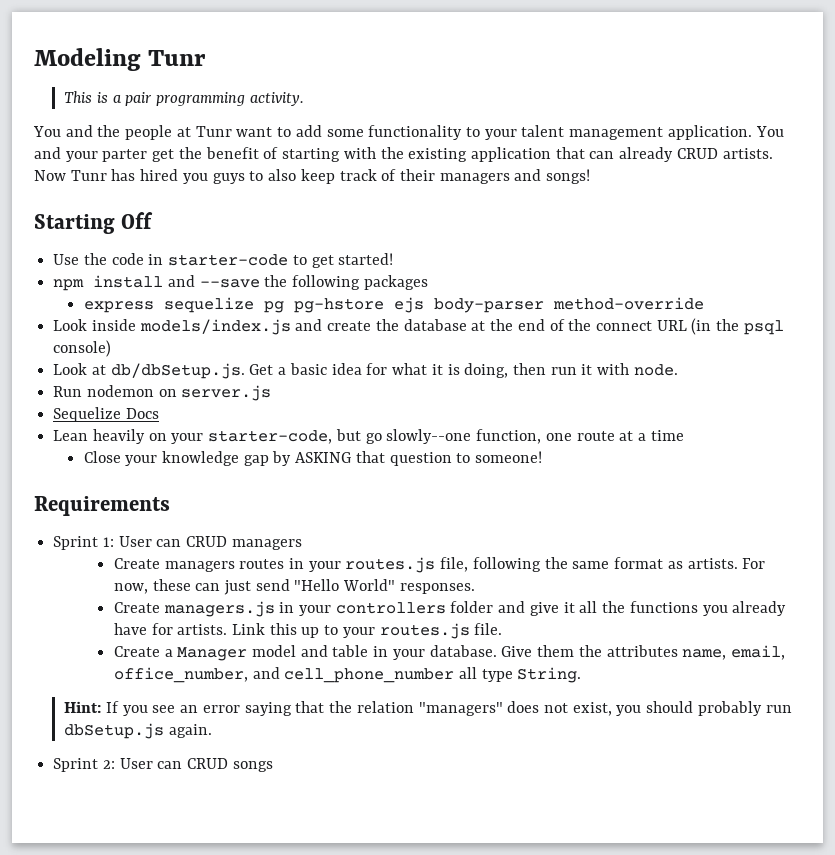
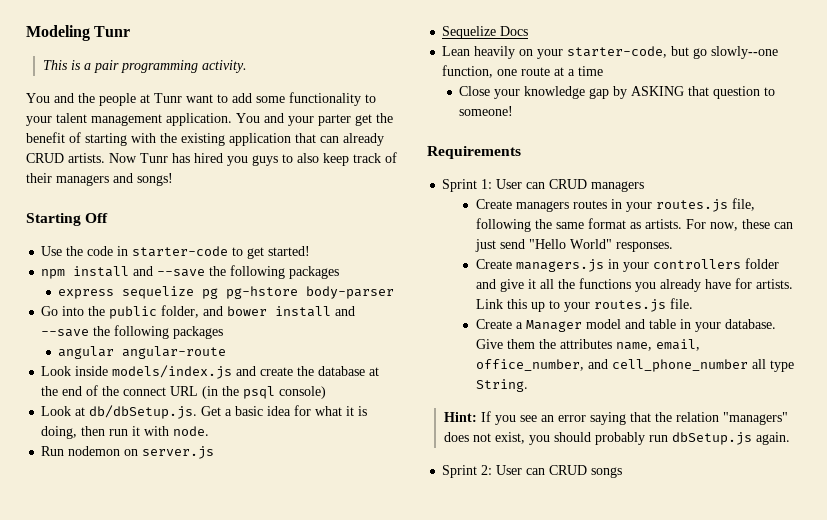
[393,297,424,313] ejs -> (299, 292) none
[552,297,704,310] method-override -> [41,305,356,319] [41,325,224,339] [58,346,227,359] // Go into the public folder, and bower install and --save the following packages // angular angular-route

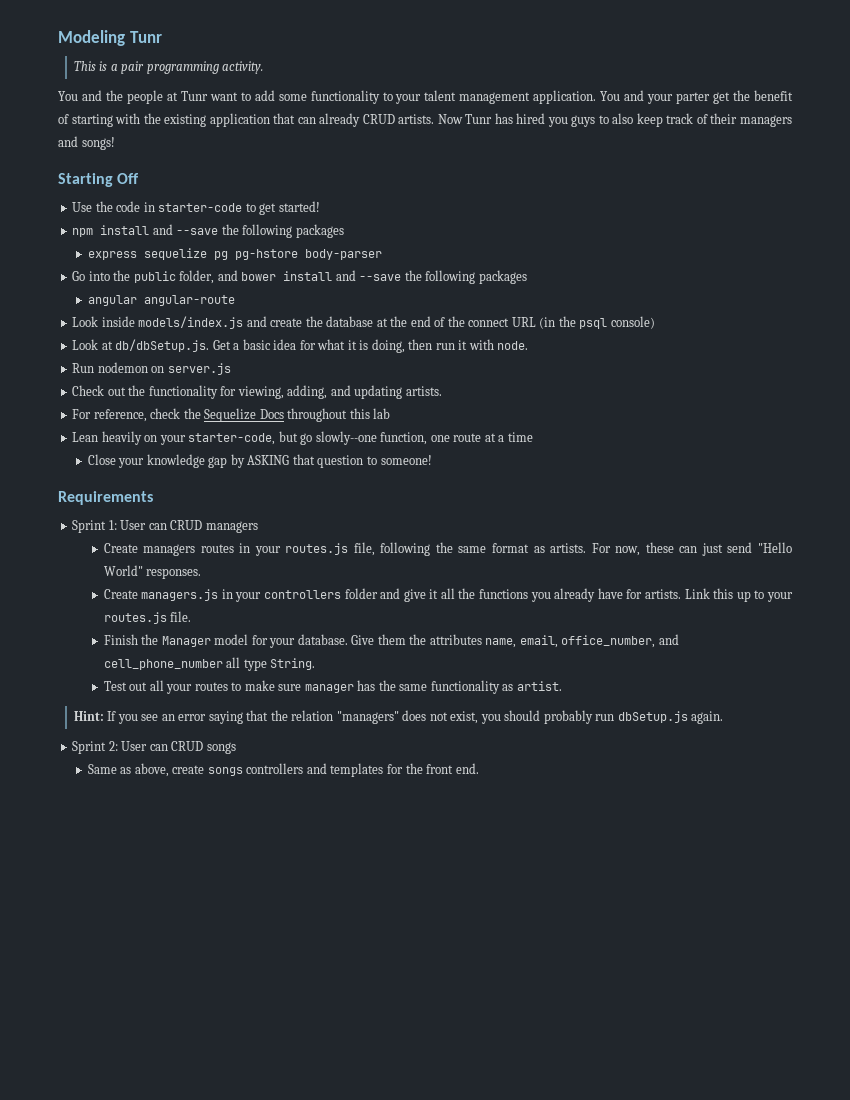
(215, 452) none -> [72,385,442,399] [72,408,201,422] Check out the functionality for viewing, adding, and updating artists. // For reference, check the
(529, 31) none -> [287,408,391,422] throughout this lab
[475,319,691,332] Create a Manager model and table in -> [103,634,268,647] Finish the Manager model for
(528, 385) none -> [103,680,562,694] // Test out all your routes to make sure manager has the same functionality as artist.
(623, 472) none -> [87,763,479,777] // Same as above, create songs controllers and templates for the front end.

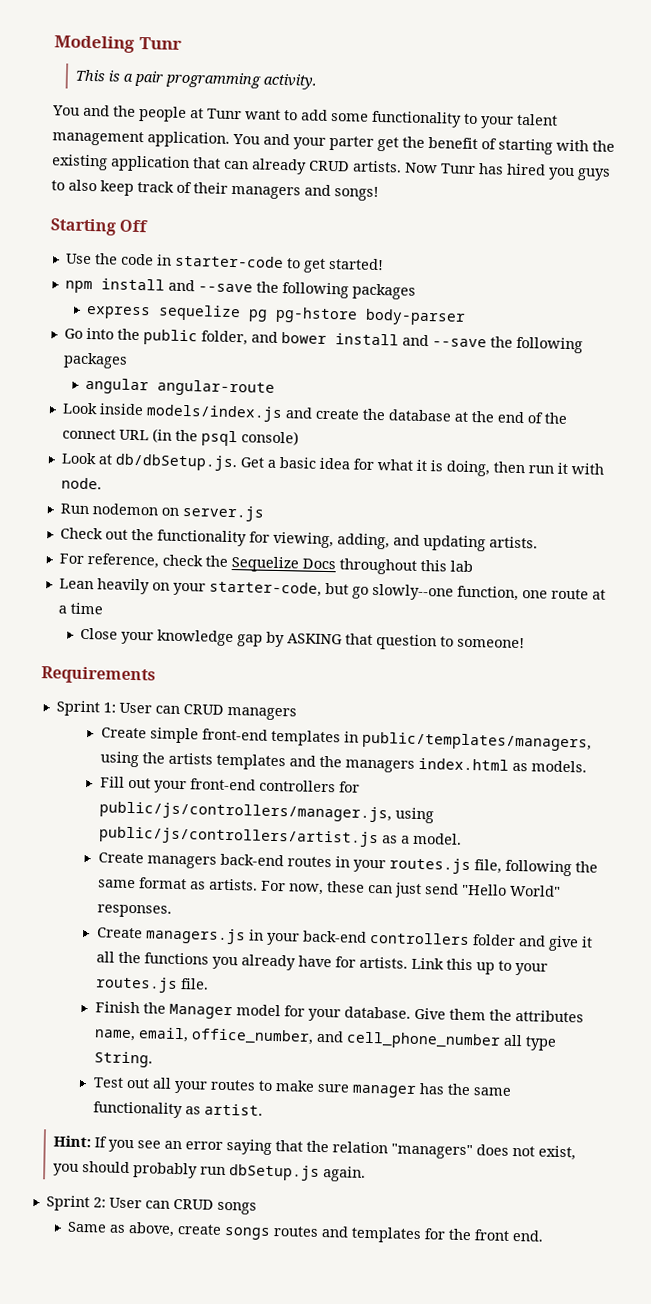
[143,544,196,556] managers -> [149,727,592,752] [99,751,587,773] [99,776,360,794] [98,801,434,824] [98,826,462,848] [97,852,284,869] simple front-end templates in public/templates/managers, using the artists templates and the managers index.html as models. // Fill out your front-end controllers for public/js/controllers/manager.js, using public/js/controllers/artist.js as a model. // Create managers back-end
(262, 597) none -> [301,930,367,943] back-end
[246,763,304,774] controllers -> [273,1226,320,1237] routes

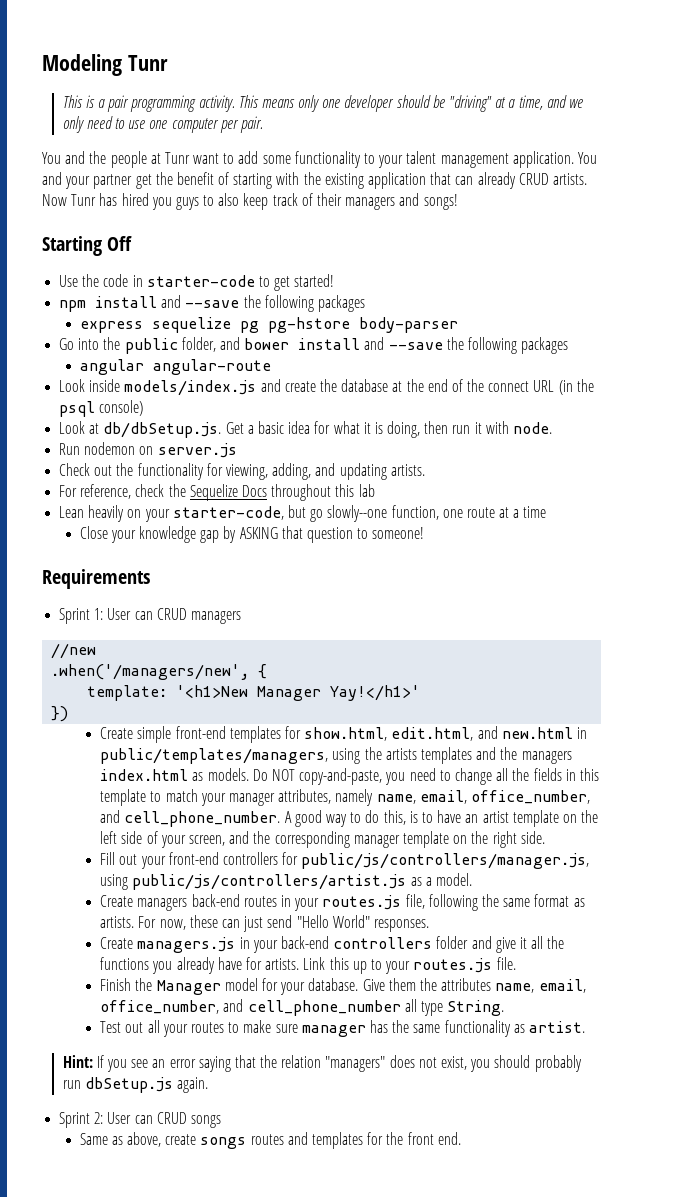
(318, 81) none -> [238,95,583,112] [62,116,263,133] This means only one developer should be "driving" at a time, and we only need to use one computer per pair.
[329,135,374,151] parter -> [93,174,133,189] partner
(297, 713) none -> [51,643,97,659] [51,664,268,680] [87,685,421,701] [51,706,69,722] // //new // .when('/managers/new', { // template: '<h1>New Manager Yay!</h1>' // })
(341, 738) none -> [285,726,573,741] for show.html, edit.html, and new.html
(587, 766) none -> [252,768,599,785] [100,789,590,806] [100,810,599,827] [100,831,545,848] Do NOT copy-and-paste, you need to change all the fields in this template to match your manager attributes, namely name, email, office_number, and cell_phone_number. A good way to do this, is to have an artist template on the left side of your screen, and the corresponding manager template on the right side.

